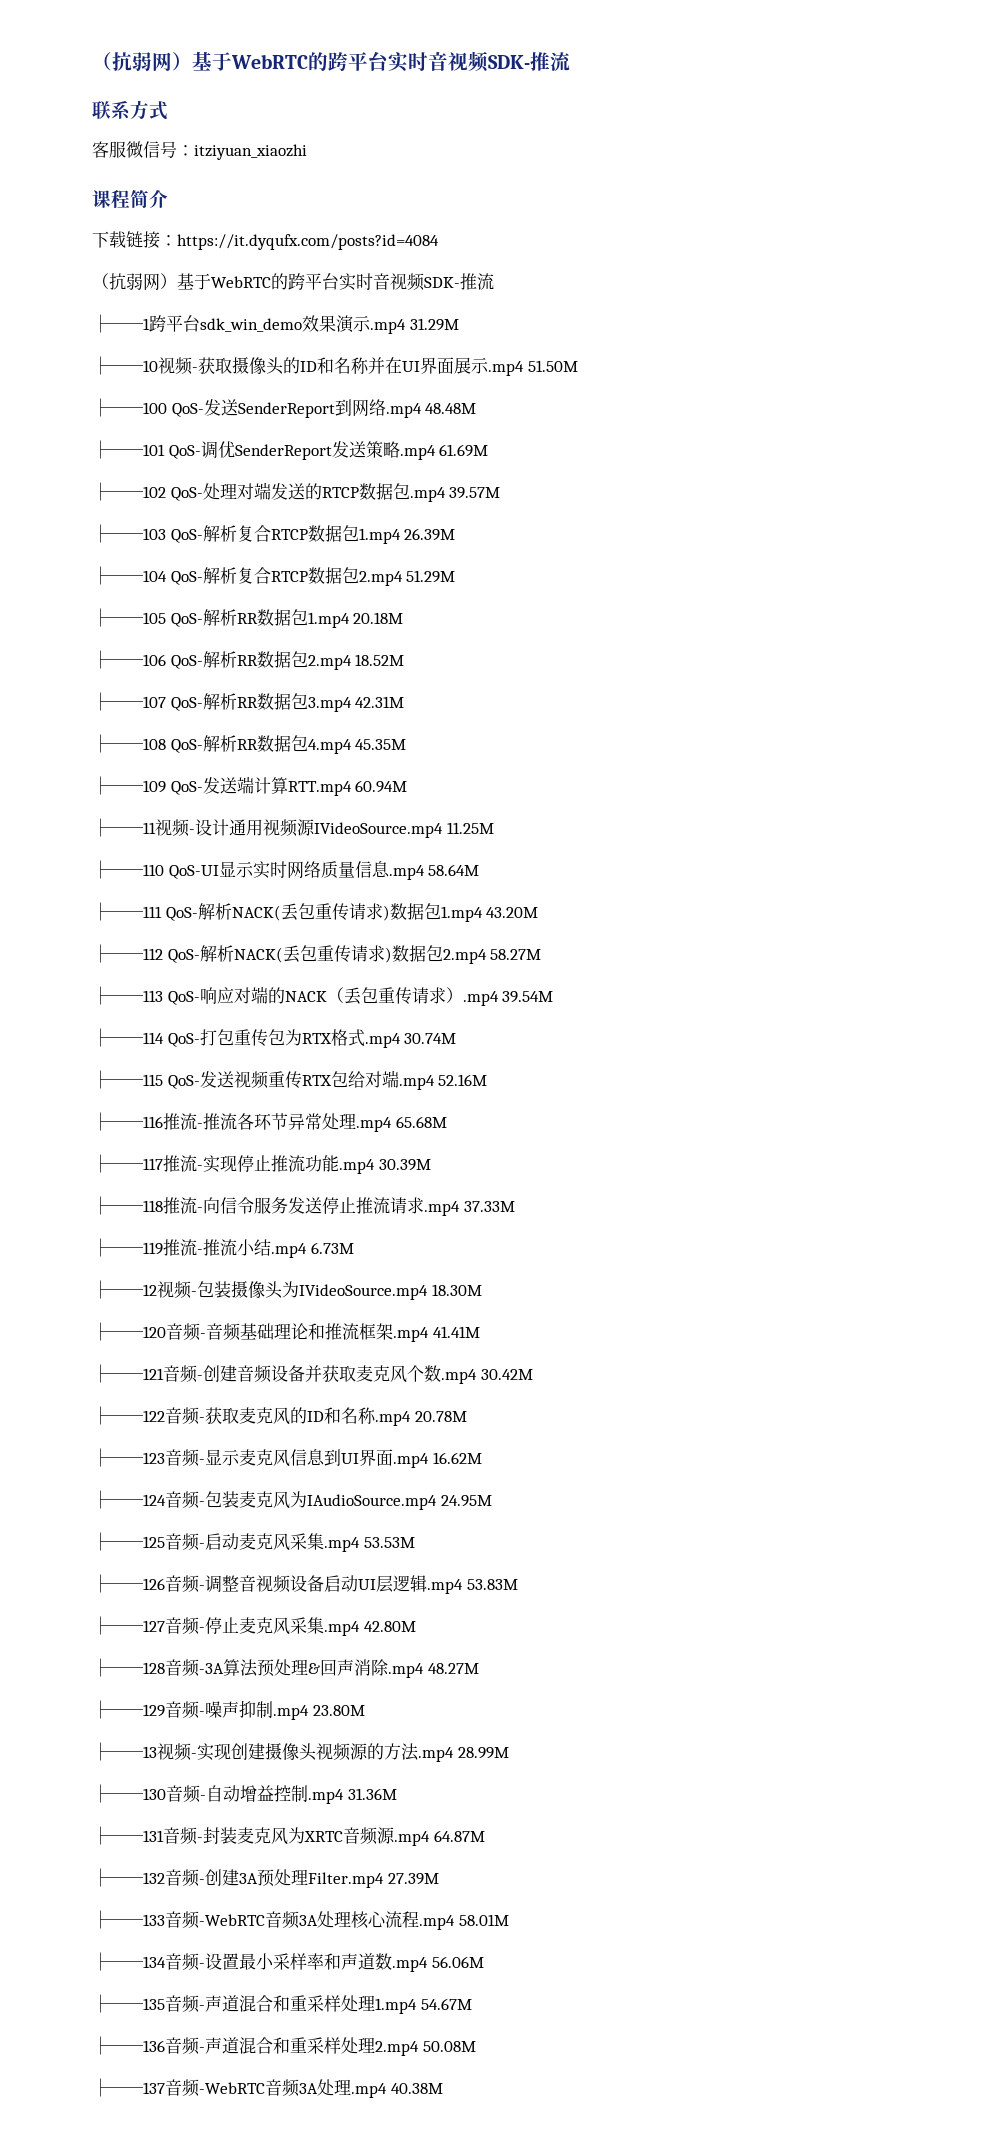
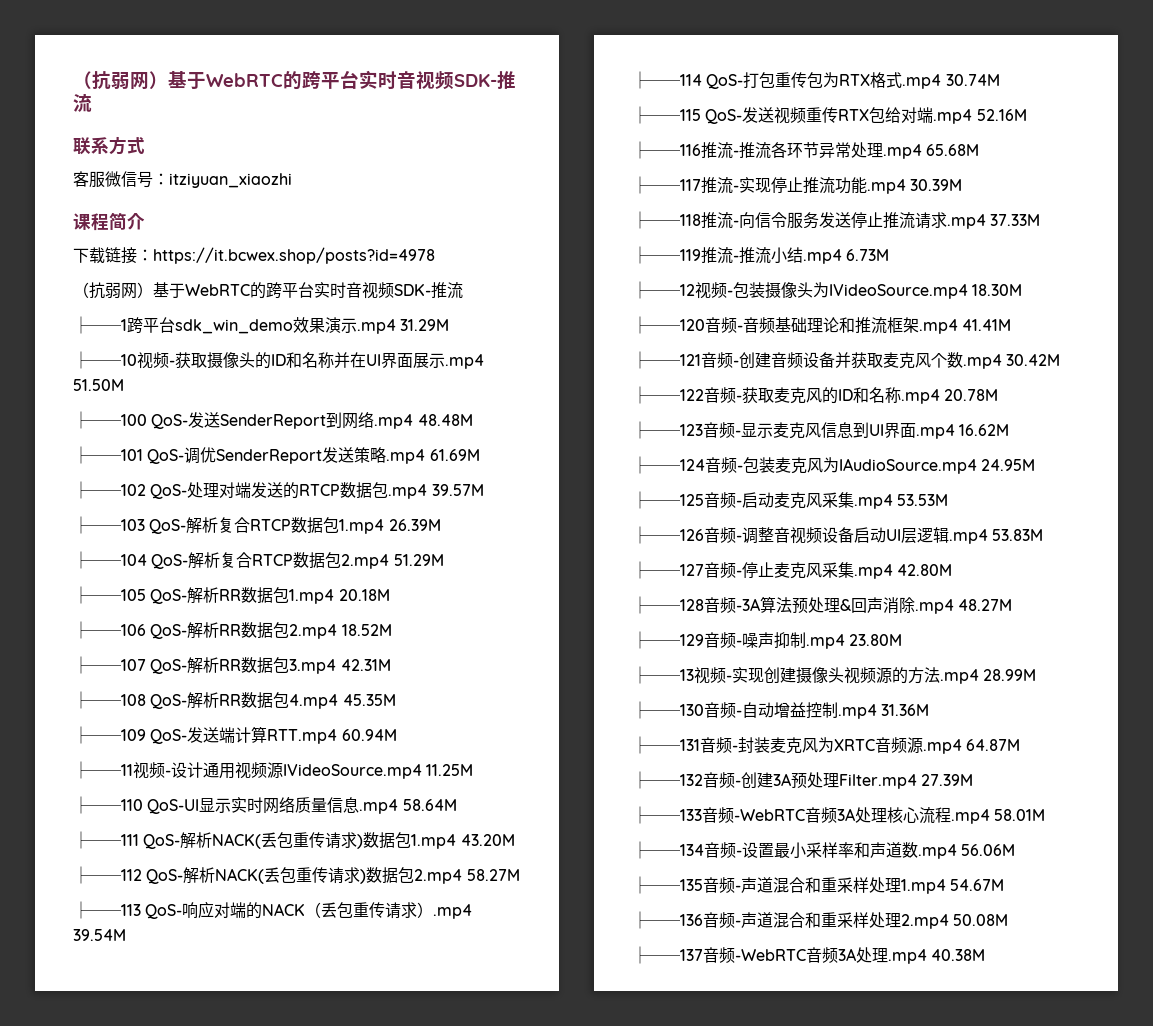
[177,234,439,250] https://it.dyqufx.com/posts?id=4084 -> [153,247,435,264] https://it.bcwex.shop/posts?id=4978

